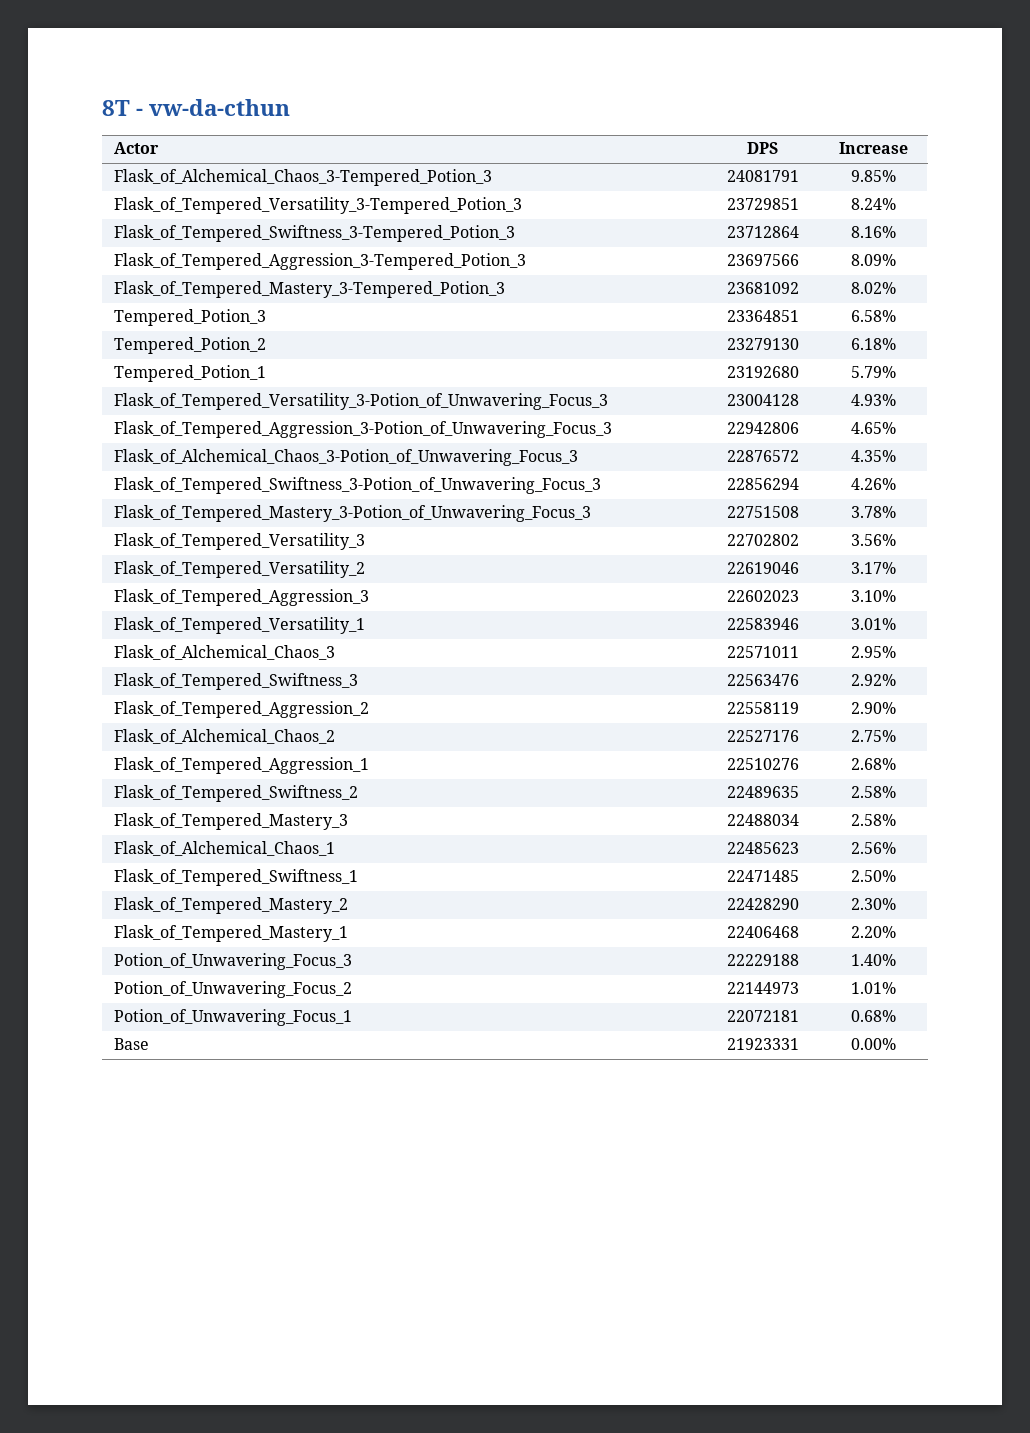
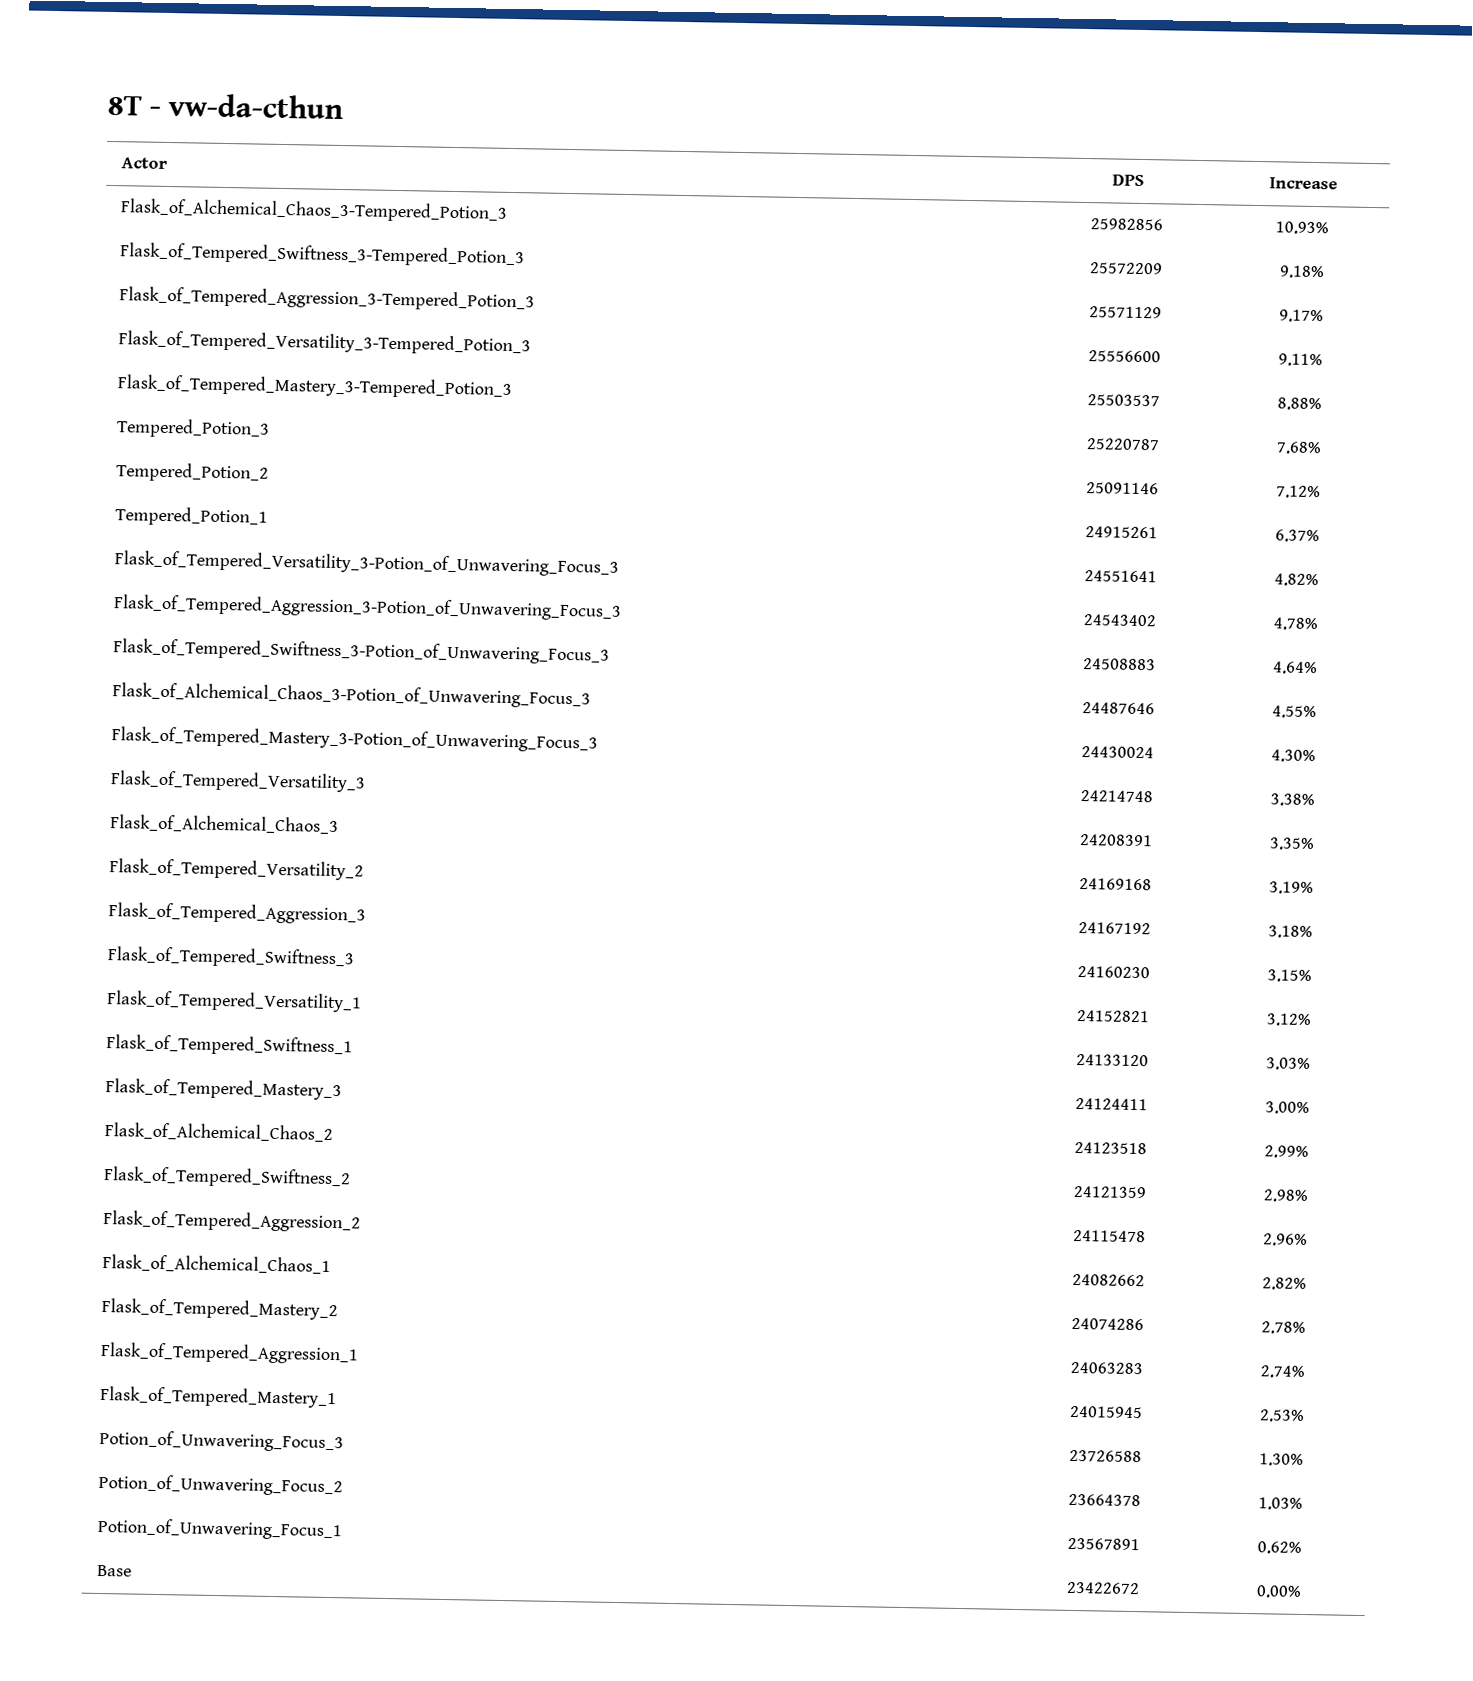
[726,170,799,182] [850,170,896,182] [113,197,522,214] [726,198,799,210] [850,198,896,210] [113,225,515,242] [726,226,799,238] [850,226,896,238] [113,253,526,270] [726,254,799,266] [850,254,896,266] 24081791 | 9.85% // Flask_of_Tempered_Versatility_3-Tempered_Potion_3 | 23729851 | 8.24% // Flask_of_Tempered_Swiftness_3-Tempered_Potion_3 | 23712864 | 8.16% // Flask_of_Tempered_Aggression_3-Tempered_Potion_3 | 23697566 | 8.09% -> [1090,218,1163,231] [1275,221,1329,235] [120,242,526,268] [1089,262,1163,275] [1278,265,1325,279] [119,286,536,312] [1089,306,1162,319] [1278,309,1324,323] [118,330,532,356] [1088,350,1161,363] [1277,353,1323,367] 25982856 | 10.93% // Flask_of_Tempered_Swiftness_3-Tempered_Potion_3 | 25572209 | 9.18% // Flask_of_Tempered_Aggression_3-Tempered_Potion_3 | 25571129 | 9.17% // Flask_of_Tempered_Versatility_3-Tempered_Potion_3 | 25556600 | 9.11%
[726,282,799,294] [850,282,896,294] 23681092 | 8.02% -> [1087,394,1160,407] [1276,397,1322,411] 25503537 | 8.88%
[726,310,799,322] [850,310,896,322] 23364851 | 6.58% -> [1086,438,1160,451] [1275,441,1322,455] 25220787 | 7.68%
[726,338,799,350] [850,338,896,350] 23279130 | 6.18% -> [1086,482,1159,495] [1275,485,1321,499] 25091146 | 7.12%
[726,366,799,378] [850,366,896,378] 23192680 | 5.79% -> [1085,526,1158,539] [1274,529,1320,543] 24915261 | 6.37%
[726,394,799,406] [850,394,896,406] 23004128 | 4.93% -> [1084,570,1157,583] [1273,573,1319,587] 24551641 | 4.82%
[726,422,799,434] [850,422,896,434] [113,449,578,466] [726,450,799,462] [850,450,896,462] [113,477,601,494] [726,478,799,490] [850,478,896,490] 22942806 | 4.65% // Flask_of_Alchemical_Chaos_3-Potion_of_Unwavering_Focus_3 | 22876572 | 4.35% // Flask_of_Tempered_Swiftness_3-Potion_of_Unwavering_Focus_3 | 22856294 | 4.26% -> [1083,614,1156,627] [1272,617,1318,631] [113,638,611,665] [1083,658,1156,671] [1271,661,1318,675] [112,682,592,709] [1082,702,1155,715] [1271,705,1317,719] 24543402 | 4.78% // Flask_of_Tempered_Swiftness_3-Potion_of_Unwavering_Focus_3 | 24508883 | 4.64% // Flask_of_Alchemical_Chaos_3-Potion_of_Unwavering_Focus_3 | 24487646 | 4.55%
[726,506,799,518] [850,506,896,518] 22751508 | 3.78% -> [1081,746,1154,759] [1270,749,1316,763] 24430024 | 4.30%
[726,534,799,546] [850,534,896,546] 22702802 | 3.56% -> [1080,790,1153,803] [1269,793,1315,807] [110,814,340,835] [1079,833,1153,847] [1268,837,1315,851] 24214748 | 3.38% // Flask_of_Alchemical_Chaos_3 | 24208391 | 3.35%
[726,562,799,574] [850,562,896,574] 22619046 | 3.17% -> [1079,877,1152,891] [1268,881,1314,895] 24169168 | 3.19%
[726,590,799,602] [850,590,896,602] [113,617,365,634] [726,618,799,630] [850,618,896,630] [113,645,335,660] [726,646,799,658] [850,646,896,658] [113,673,358,690] [726,674,799,686] [850,674,896,686] [113,701,369,718] [726,702,799,714] [850,702,896,714] [113,729,335,744] [726,730,799,742] [850,730,896,742] [113,757,369,774] [726,758,799,770] [850,758,896,770] [113,785,358,802] [726,786,799,798] [850,786,896,798] [113,813,348,830] [726,814,799,826] [850,814,896,826] [113,841,335,856] [726,842,799,854] [850,842,896,854] [113,869,358,886] [726,870,799,882] [850,870,896,882] [113,897,348,914] [726,898,799,910] [850,898,896,910] 22602023 | 3.10% // Flask_of_Tempered_Versatility_1 | 22583946 | 3.01% // Flask_of_Alchemical_Chaos_3 | 22571011 | 2.95% // Flask_of_Tempered_Swiftness_3 | 22563476 | 2.92% // Flask_of_Tempered_Aggression_2 | 22558119 | 2.90% // Flask_of_Alchemical_Chaos_2 | 22527176 | 2.75% // Flask_of_Tempered_Aggression_1 | 22510276 | 2.68% // Flask_of_Tempered_Swiftness_2 | 22489635 | 2.58% // Flask_of_Tempered_Mastery_3 | 22488034 | 2.58% // Flask_of_Alchemical_Chaos_1 | 22485623 | 2.56% // Flask_of_Tempered_Swiftness_1 | 22471485 | 2.50% // Flask_of_Tempered_Mastery_2 | 22428290 | 2.30% -> [1078,921,1151,935] [1267,925,1313,939] [107,946,356,969] [1077,965,1150,979] [1266,969,1312,983] [106,990,363,1013] [1076,1009,1150,1023] [1265,1013,1312,1027] [106,1034,354,1057] [1076,1053,1149,1067] [1265,1057,1311,1071] [105,1078,343,1101] [1075,1097,1148,1111] [1264,1101,1310,1115] [104,1122,334,1143] [1074,1141,1147,1155] [1263,1145,1309,1159] [103,1166,352,1189] [1073,1185,1147,1199] [1262,1189,1308,1203] [103,1210,362,1233] [1073,1229,1146,1243] [1262,1233,1308,1247] [102,1254,332,1274] [1072,1273,1145,1287] [1261,1277,1307,1291] [101,1297,339,1321] [1071,1317,1144,1331] [1260,1321,1306,1335] [100,1341,360,1365] [1070,1361,1143,1375] [1259,1365,1305,1378] 24167192 | 3.18% // Flask_of_Tempered_Swiftness_3 | 24160230 | 3.15% // Flask_of_Tempered_Versatility_1 | 24152821 | 3.12% // Flask_of_Tempered_Swiftness_1 | 24133120 | 3.03% // Flask_of_Tempered_Mastery_3 | 24124411 | 3.00% // Flask_of_Alchemical_Chaos_2 | 24123518 | 2.99% // Flask_of_Tempered_Swiftness_2 | 24121359 | 2.98% // Flask_of_Tempered_Aggression_2 | 24115478 | 2.96% // Flask_of_Alchemical_Chaos_1 | 24082662 | 2.82% // Flask_of_Tempered_Mastery_2 | 24074286 | 2.78% // Flask_of_Tempered_Aggression_1 | 24063283 | 2.74%
[726,926,799,938] [850,926,896,938] 22406468 | 2.20% -> [1069,1405,1143,1419] [1258,1409,1305,1422] 24015945 | 2.53%
[726,954,799,966] [850,954,896,966] 22229188 | 1.40% -> [1069,1449,1142,1463] [1258,1453,1304,1466] 23726588 | 1.30%
[726,982,799,994] [850,982,896,994] 22144973 | 1.01% -> [1068,1493,1141,1507] [1257,1497,1303,1510] 23664378 | 1.03%
[726,1010,799,1022] [850,1010,896,1022] 22072181 | 0.68% -> [1067,1537,1140,1551] [1256,1541,1302,1554] 23567891 | 0.62%
[726,1038,799,1050] 21923331 -> [1066,1581,1140,1595] 23422672

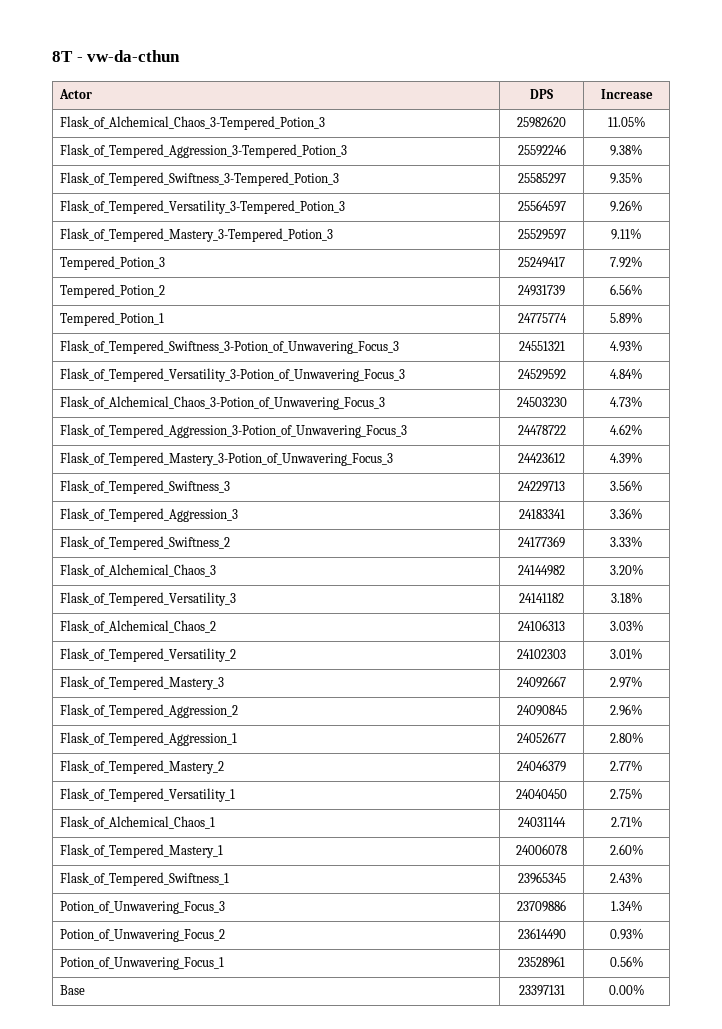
[1090,218,1163,231] [1275,221,1329,235] [120,242,526,268] [1089,262,1163,275] [1278,265,1325,279] [119,286,536,312] [1089,306,1162,319] [1278,309,1324,323] [118,330,532,356] [1088,350,1161,363] [1277,353,1323,367] [117,374,513,400] [1087,394,1160,407] [1276,397,1322,411] 25982856 | 10.93% // Flask_of_Tempered_Swiftness_3-Tempered_Potion_3 | 25572209 | 9.18% // Flask_of_Tempered_Aggression_3-Tempered_Potion_3 | 25571129 | 9.17% // Flask_of_Tempered_Versatility_3-Tempered_Potion_3 | 25556600 | 9.11% // Flask_of_Tempered_Mastery_3-Tempered_Potion_3 | 25503537 | 8.88% -> [517,116,566,128] [607,116,646,127] [60,144,348,158] [517,144,566,156] [610,144,644,156] [60,172,340,186] [517,173,566,184] [610,172,644,184] [60,200,346,214] [517,200,566,212] [610,200,644,212] [60,228,334,242] [517,229,566,240] [611,228,643,240] 25982620 | 11.05% // Flask_of_Tempered_Aggression_3-Tempered_Potion_3 | 25592246 | 9.38% // Flask_of_Tempered_Swiftness_3-Tempered_Potion_3 | 25585297 | 9.35% // Flask_of_Tempered_Versatility_3-Tempered_Potion_3 | 25564597 | 9.26% // Flask_of_Tempered_Mastery_3-Tempered_Potion_3 | 25529597 | 9.11%
[1086,438,1160,451] [1275,441,1322,455] 25220787 | 7.68% -> [518,257,565,268] [610,256,644,268] 25249417 | 7.92%
[1086,482,1159,495] [1275,485,1321,499] 25091146 | 7.12% -> [518,285,565,296] [610,284,644,295] 24931739 | 6.56%
[1085,526,1158,539] [1274,529,1320,543] [114,550,620,577] [1084,570,1157,583] [1273,573,1319,587] [113,594,623,621] [1083,614,1156,627] [1272,617,1318,631] [113,638,611,665] [1083,658,1156,671] [1271,661,1318,675] [112,682,592,709] [1082,702,1155,715] [1271,705,1317,719] [111,726,599,753] [1081,746,1154,759] [1270,749,1316,763] [110,770,367,793] [1080,790,1153,803] [1269,793,1315,807] [110,814,340,835] [1079,833,1153,847] [1268,837,1315,851] [109,858,365,881] [1079,877,1152,891] [1268,881,1314,895] [108,902,367,925] [1078,921,1151,935] [1267,925,1313,939] [107,946,356,969] [1077,965,1150,979] [1266,969,1312,983] [106,990,363,1013] [1076,1009,1150,1023] [1265,1013,1312,1027] [106,1034,354,1057] [1076,1053,1149,1067] [1265,1057,1311,1071] [105,1078,343,1101] [1075,1097,1148,1111] [1264,1101,1310,1115] [104,1122,334,1143] [1074,1141,1147,1155] [1263,1145,1309,1159] [103,1166,352,1189] [1073,1185,1147,1199] [1262,1189,1308,1203] [103,1210,362,1233] [1073,1229,1146,1243] [1262,1233,1308,1247] [102,1254,332,1274] [1072,1273,1145,1287] [1261,1277,1307,1291] [101,1297,339,1321] [1071,1317,1144,1331] [1260,1321,1306,1335] [100,1341,360,1365] [1070,1361,1143,1375] [1259,1365,1305,1378] [100,1385,338,1409] [1069,1405,1143,1419] [1258,1409,1305,1422] 24915261 | 6.37% // Flask_of_Tempered_Versatility_3-Potion_of_Unwavering_Focus_3 | 24551641 | 4.82% // Flask_of_Tempered_Aggression_3-Potion_of_Unwavering_Focus_3 | 24543402 | 4.78% // Flask_of_Tempered_Swiftness_3-Potion_of_Unwavering_Focus_3 | 24508883 | 4.64% // Flask_of_Alchemical_Chaos_3-Potion_of_Unwavering_Focus_3 | 24487646 | 4.55% // Flask_of_Tempered_Mastery_3-Potion_of_Unwavering_Focus_3 | 24430024 | 4.30% // Flask_of_Tempered_Versatility_3 | 24214748 | 3.38% // Flask_of_Alchemical_Chaos_3 | 24208391 | 3.35% // Flask_of_Tempered_Versatility_2 | 24169168 | 3.19% // Flask_of_Tempered_Aggression_3 | 24167192 | 3.18% // Flask_of_Tempered_Swiftness_3 | 24160230 | 3.15% // Flask_of_Tempered_Versatility_1 | 24152821 | 3.12% // Flask_of_Tempered_Swiftness_1 | 24133120 | 3.03% // Flask_of_Tempered_Mastery_3 | 24124411 | 3.00% // Flask_of_Alchemical_Chaos_2 | 24123518 | 2.99% // Flask_of_Tempered_Swiftness_2 | 24121359 | 2.98% // Flask_of_Tempered_Aggression_2 | 24115478 | 2.96% // Flask_of_Alchemical_Chaos_1 | 24082662 | 2.82% // Flask_of_Tempered_Mastery_2 | 24074286 | 2.78% // Flask_of_Tempered_Aggression_1 | 24063283 | 2.74% // Flask_of_Tempered_Mastery_1 | 24015945 | 2.53% -> [517,313,567,323] [610,312,644,324] [60,340,400,354] [518,341,565,351] [610,340,644,352] [60,368,406,382] [517,369,566,380] [610,368,644,379] [60,396,386,410] [516,397,567,407] [610,396,644,407] [60,424,408,438] [517,425,566,435] [610,424,644,435] [60,452,394,466] [518,452,565,463] [610,452,644,464] [60,480,231,494] [518,481,565,492] [610,480,644,491] [60,508,239,522] [518,509,565,519] [610,508,644,519] [60,536,231,550] [518,536,565,548] [610,536,644,547] [60,564,217,577] [518,565,565,576] [609,564,644,575] [60,592,237,606] [519,593,564,603] [610,592,643,603] [60,620,217,633] [518,620,565,631] [609,620,644,631] [60,648,237,662] [517,649,566,659] [610,648,644,659] [60,676,225,690] [517,676,566,688] [610,676,644,688] [60,704,239,718] [516,705,567,716] [610,704,644,716] [60,732,238,746] [517,732,566,743] [609,732,644,743] [60,760,225,774] [517,760,566,772] [610,760,644,771] [60,788,236,802] [516,789,567,799] [610,788,644,799] [60,816,216,829] [518,817,566,827] [610,816,643,827] [60,844,224,858] [516,844,567,855] [609,844,644,855] [60,872,230,886] [517,872,566,884] [610,872,644,883] 24775774 | 5.89% // Flask_of_Tempered_Swiftness_3-Potion_of_Unwavering_Focus_3 | 24551321 | 4.93% // Flask_of_Tempered_Versatility_3-Potion_of_Unwavering_Focus_3 | 24529592 | 4.84% // Flask_of_Alchemical_Chaos_3-Potion_of_Unwavering_Focus_3 | 24503230 | 4.73% // Flask_of_Tempered_Aggression_3-Potion_of_Unwavering_Focus_3 | 24478722 | 4.62% // Flask_of_Tempered_Mastery_3-Potion_of_Unwavering_Focus_3 | 24423612 | 4.39% // Flask_of_Tempered_Swiftness_3 | 24229713 | 3.56% // Flask_of_Tempered_Aggression_3 | 24183341 | 3.36% // Flask_of_Tempered_Swiftness_2 | 24177369 | 3.33% // Flask_of_Alchemical_Chaos_3 | 24144982 | 3.20% // Flask_of_Tempered_Versatility_3 | 24141182 | 3.18% // Flask_of_Alchemical_Chaos_2 | 24106313 | 3.03% // Flask_of_Tempered_Versatility_2 | 24102303 | 3.01% // Flask_of_Tempered_Mastery_3 | 24092667 | 2.97% // Flask_of_Tempered_Aggression_2 | 24090845 | 2.96% // Flask_of_Tempered_Aggression_1 | 24052677 | 2.80% // Flask_of_Tempered_Mastery_2 | 24046379 | 2.77% // Flask_of_Tempered_Versatility_1 | 24040450 | 2.75% // Flask_of_Alchemical_Chaos_1 | 24031144 | 2.71% // Flask_of_Tempered_Mastery_1 | 24006078 | 2.60% // Flask_of_Tempered_Swiftness_1 | 23965345 | 2.43%
[1069,1449,1142,1463] [1258,1453,1304,1466] 23726588 | 1.30% -> [517,900,566,912] [610,900,643,911] 23709886 | 1.34%
[1068,1493,1141,1507] [1257,1497,1303,1510] 23664378 | 1.03% -> [517,928,566,940] [609,928,644,940] 23614490 | 0.93%
[1067,1537,1140,1551] [1256,1541,1302,1554] 23567891 | 0.62% -> [518,956,565,968] [609,956,644,967] 23528961 | 0.56%
[1066,1581,1140,1595] 23422672 -> [518,985,565,996] 23397131

